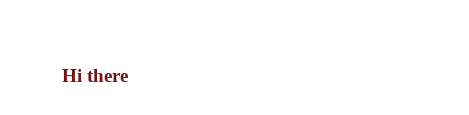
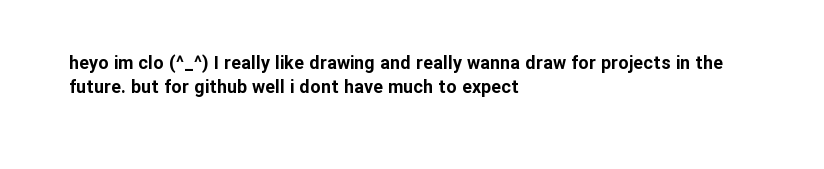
[62,69,129,82] Hi there -> [69,54,723,73] [69,79,519,97] heyo im clo (^_^) I really like drawing and really wanna draw for projects in the future. but for github well i dont have much to expect

